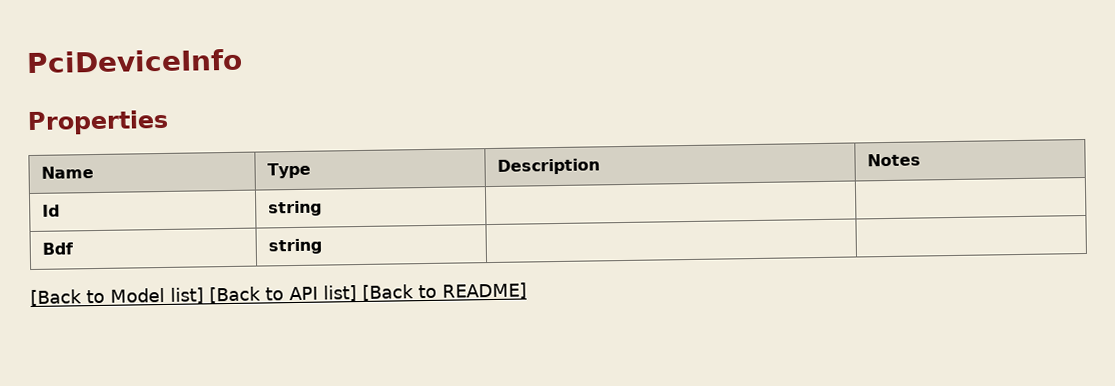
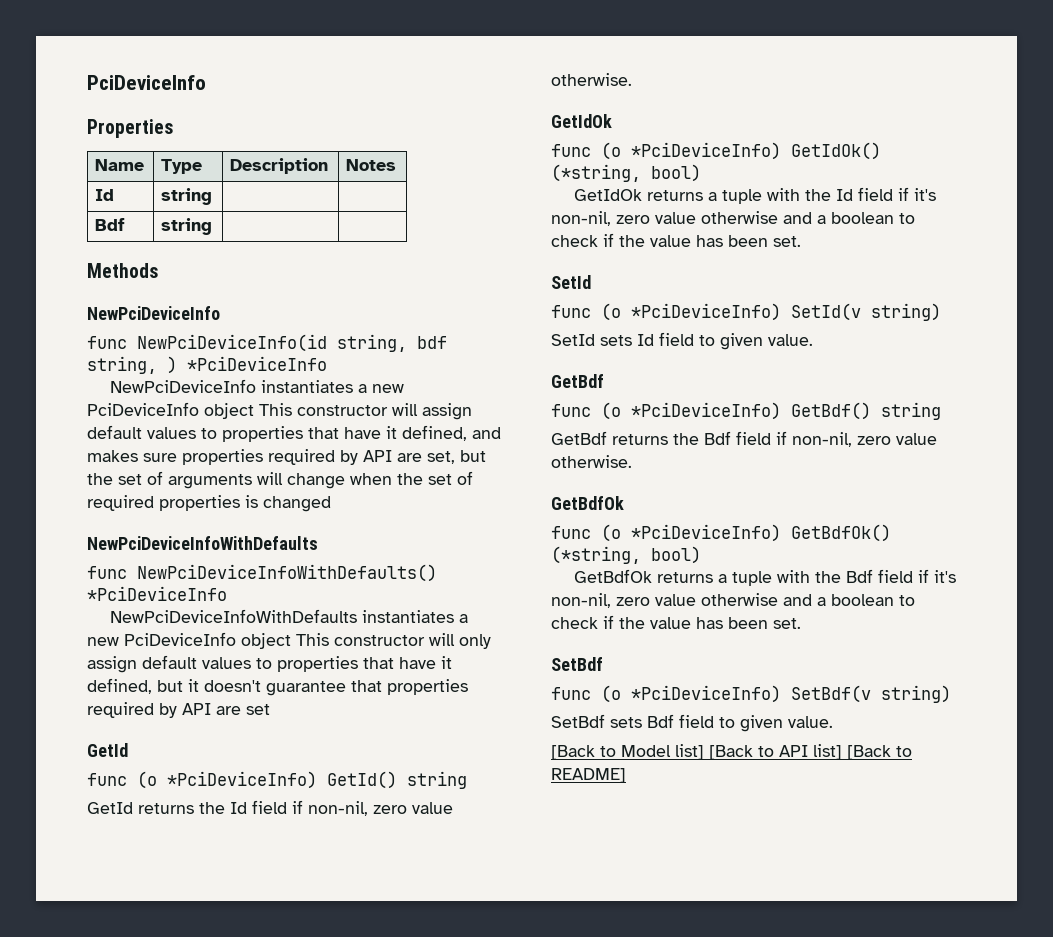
(323, 246) none -> [87,263,158,278] [87,306,220,320] [87,334,447,352] [87,356,327,374] [110,379,405,393] [87,402,472,420] [87,425,501,442] [87,449,486,465] [87,471,473,489] [87,495,331,512] [87,536,318,550] [87,564,437,582] [87,586,227,601] [110,609,469,623] [87,632,491,649] [87,655,452,673] [87,678,468,696] [87,702,270,718] [87,743,128,757] [87,771,467,789] [87,800,453,816] [551,73,632,86] [551,114,612,128] [551,142,881,160] [551,164,701,182] [574,187,937,204] [551,211,915,226] [551,233,801,247] [551,275,591,289] [551,303,941,321] [551,332,813,350] [551,374,604,388] [551,402,941,420] [551,431,937,447] [551,455,632,468] [551,496,624,510] [551,524,891,542] [551,546,701,564] [574,569,957,586] [551,593,915,608] [551,615,801,629] [551,657,603,671] [551,685,951,703] [551,714,833,732] // Methods // NewPciDeviceInfo // func NewPciDeviceInfo(id string, bdf string, ) *PciDeviceInfo // NewPciDeviceInfo instantiates a new PciDeviceInfo object This constructor will assign default values to properties that have it defined, and makes sure properties required by API are set, but the set of arguments will change when the set of required properties is changed // NewPciDeviceInfoWithDefaults // func NewPciDeviceInfoWithDefaults() *PciDeviceInfo // NewPciDeviceInfoWithDefaults instantiates a new PciDeviceInfo object This constructor will only assign default values to properties that have it defined, but it doesn't guarantee that properties required by API are set // GetId // func (o *PciDeviceInfo) GetId() string // GetId returns the Id field if non-nil, zero value otherwise. // GetIdOk // func (o *PciDeviceInfo) GetIdOk() (*string, bool) // GetIdOk returns a tuple with the Id field if it's non-nil, zero value otherwise and a boolean to check if the value has been set. // SetId // func (o *PciDeviceInfo) SetId(v string) // SetId sets Id field to given value. // GetBdf // func (o *PciDeviceInfo) GetBdf() string // GetBdf returns the Bdf field if non-nil, zero value otherwise. // GetBdfOk // func (o *PciDeviceInfo) GetBdfOk() (*string, bool) // GetBdfOk returns a tuple with the Bdf field if it's non-nil, zero value otherwise and a boolean to check if the value has been set. // SetBdf // func (o *PciDeviceInfo) SetBdf(v string) // SetBdf sets Bdf field to given value.

